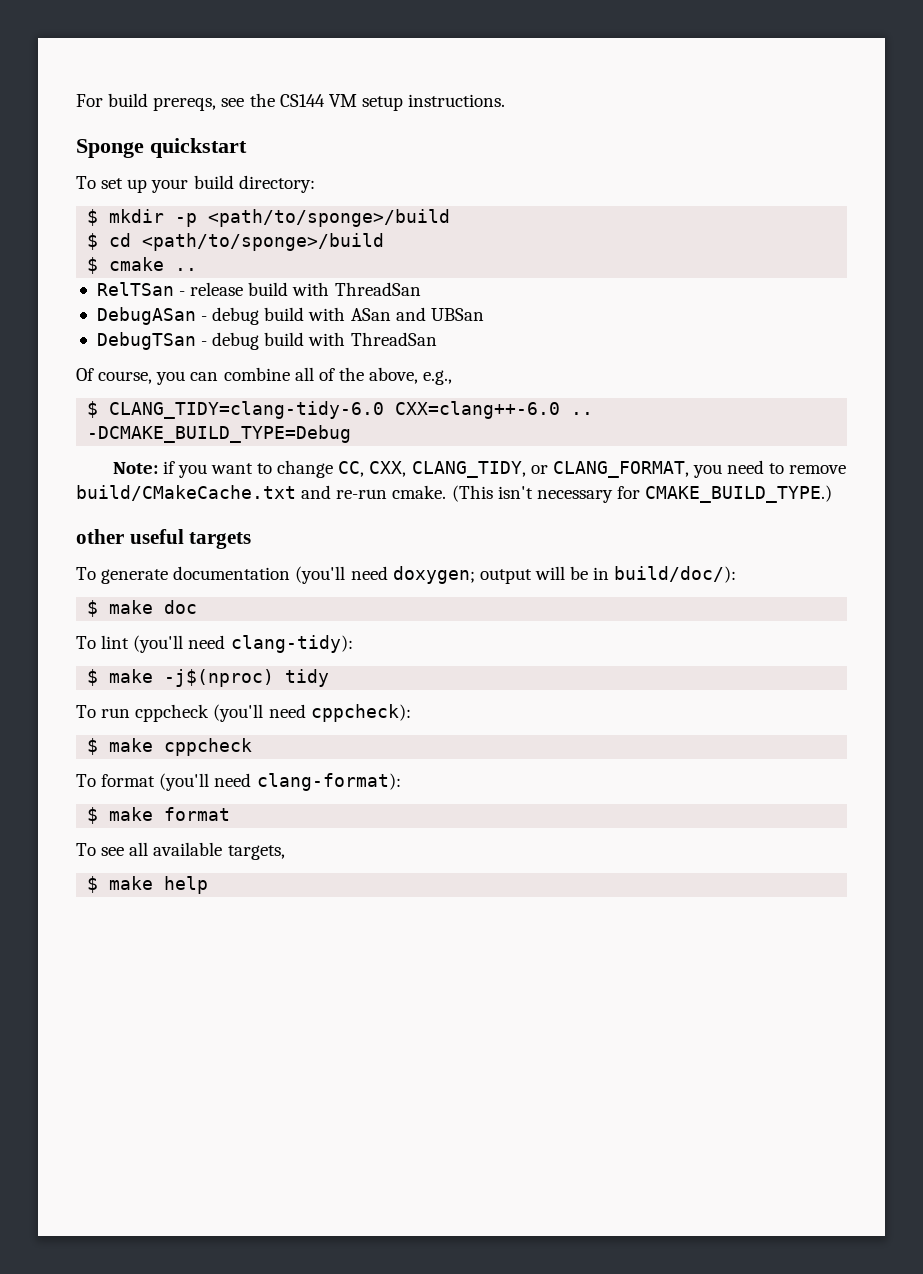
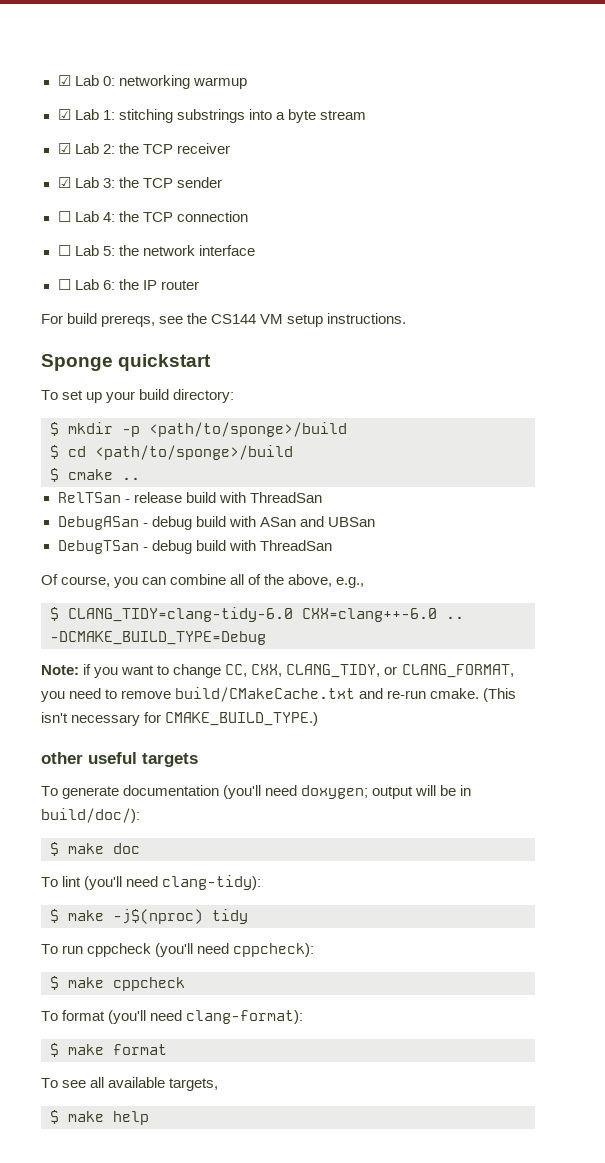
(76, 100) none -> [57,75,247,89] [57,109,366,123] [57,143,230,154] [57,177,222,188] [57,211,248,222] [57,245,255,256] [57,279,199,290] ☑ Lab 0: networking warmup // ☑ Lab 1: stitching substrings into a byte stream // ☑ Lab 2: the TCP receiver // ☑ Lab 3: the TCP sender // ☐ Lab 4: the TCP connection // ☐ Lab 5: the network interface // ☐ Lab 6: the IP router //

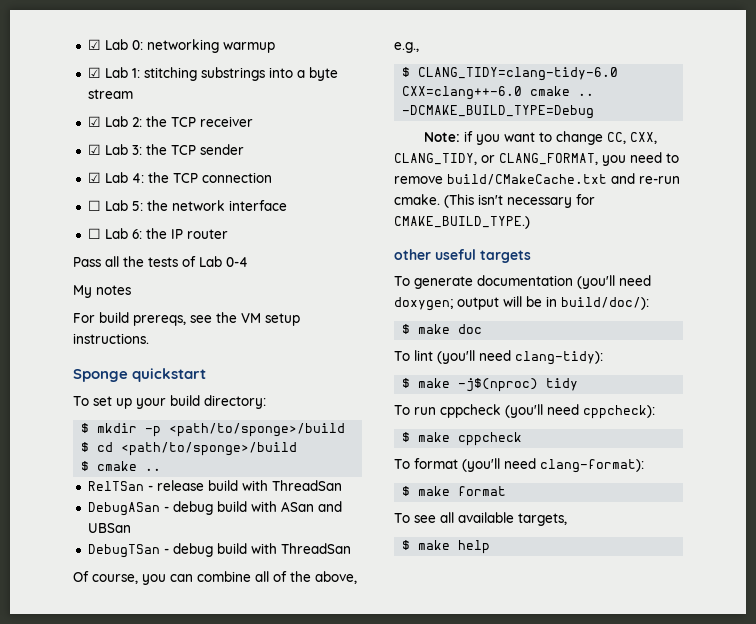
[57,211,71,222] ☐ -> [87,172,101,183] ☑
(199, 285) none -> [73,256,248,267] [73,285,131,298] // Pass all the tests of Lab 0-4 // My notes
[211,314,257,324] CS144 -> (237, 317) none
(437, 615) none -> [530,86,571,96] cmake

